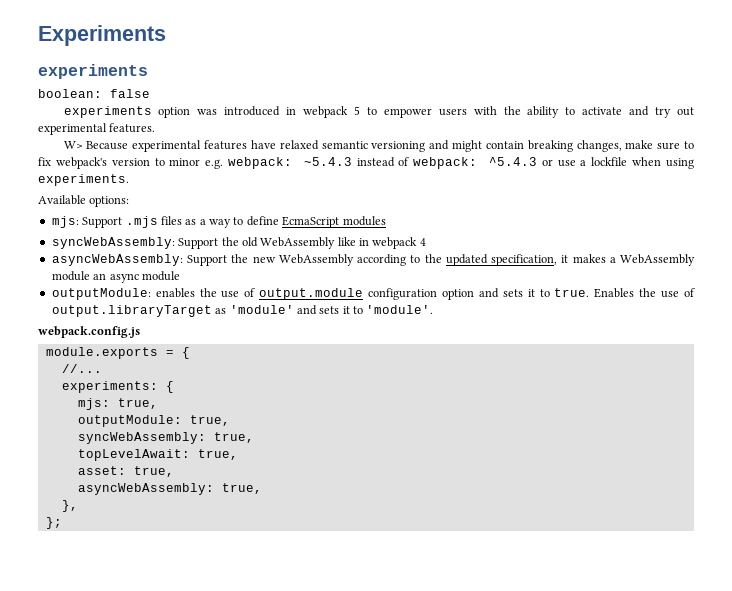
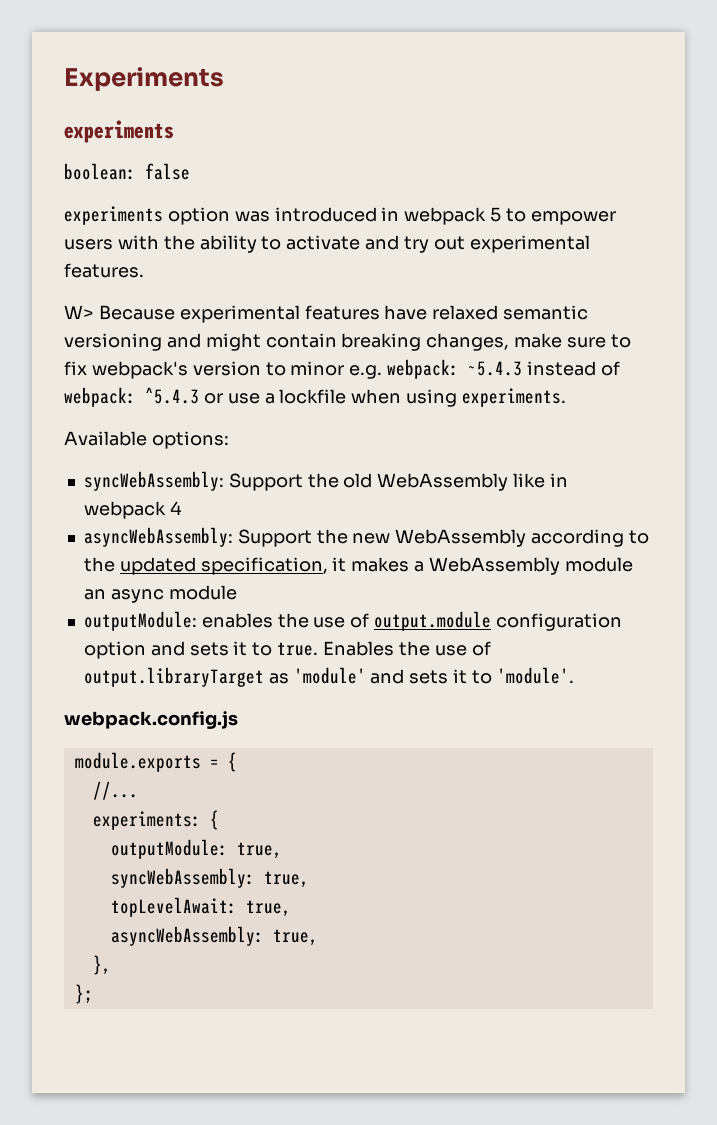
[51,216,386,228] // mjs: Support .mjs files as a way to define EcmaScript modules -> (229, 440) none
[77,398,158,410] // mjs: true, -> (219, 820) none
[77,466,174,477] // asset: true, -> (291, 908) none

